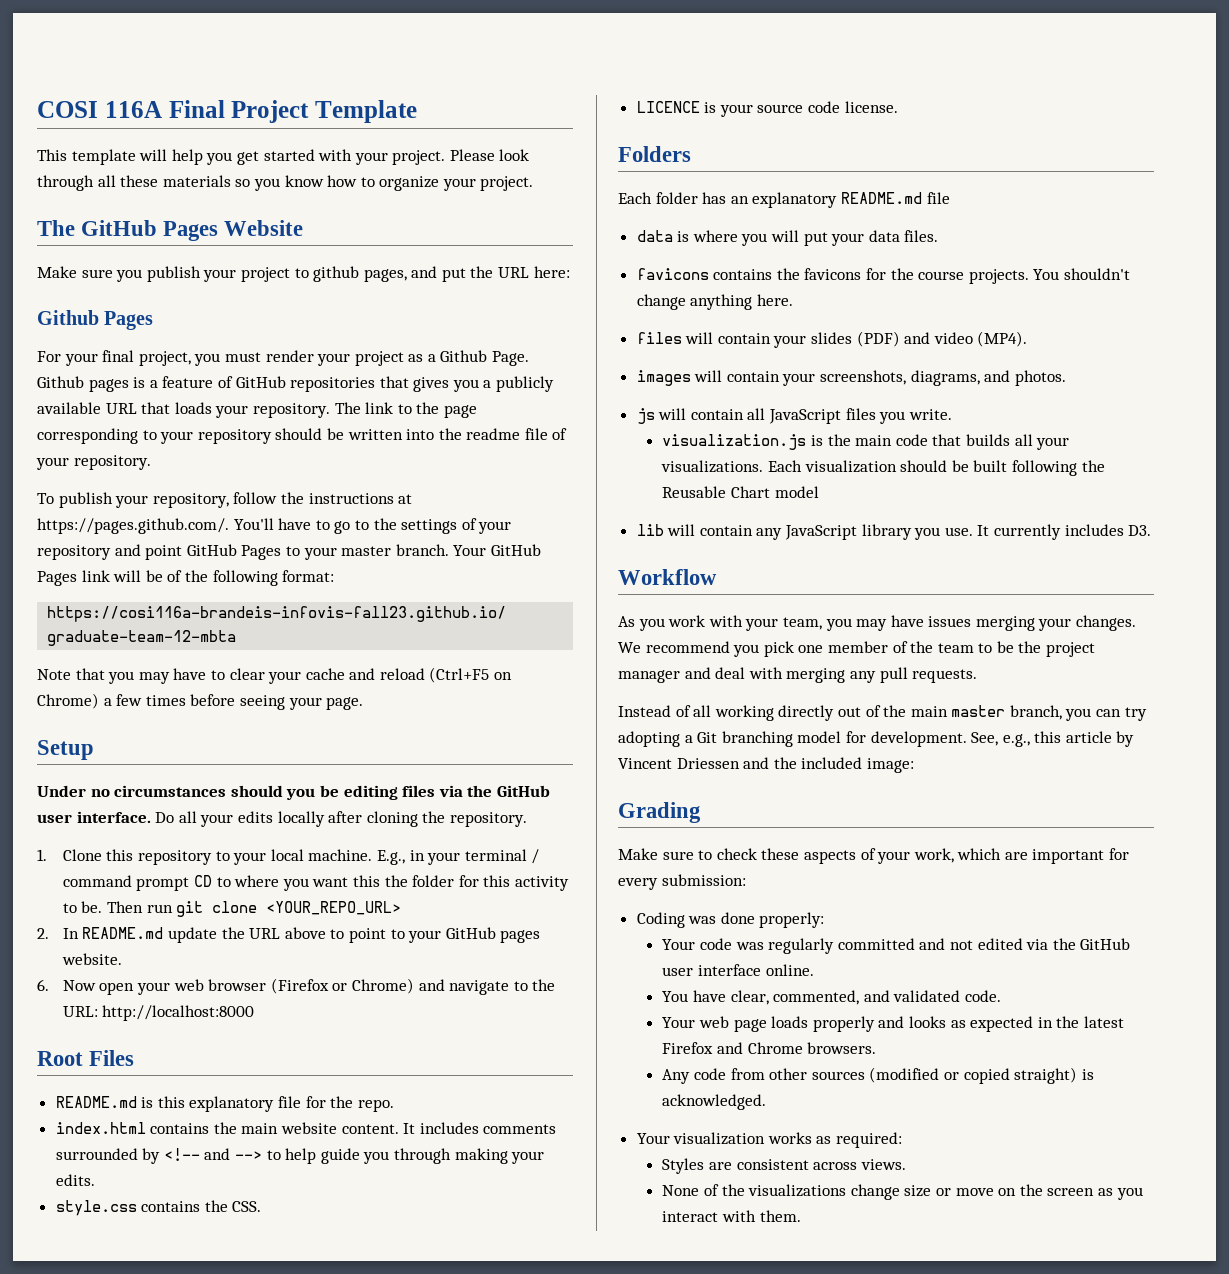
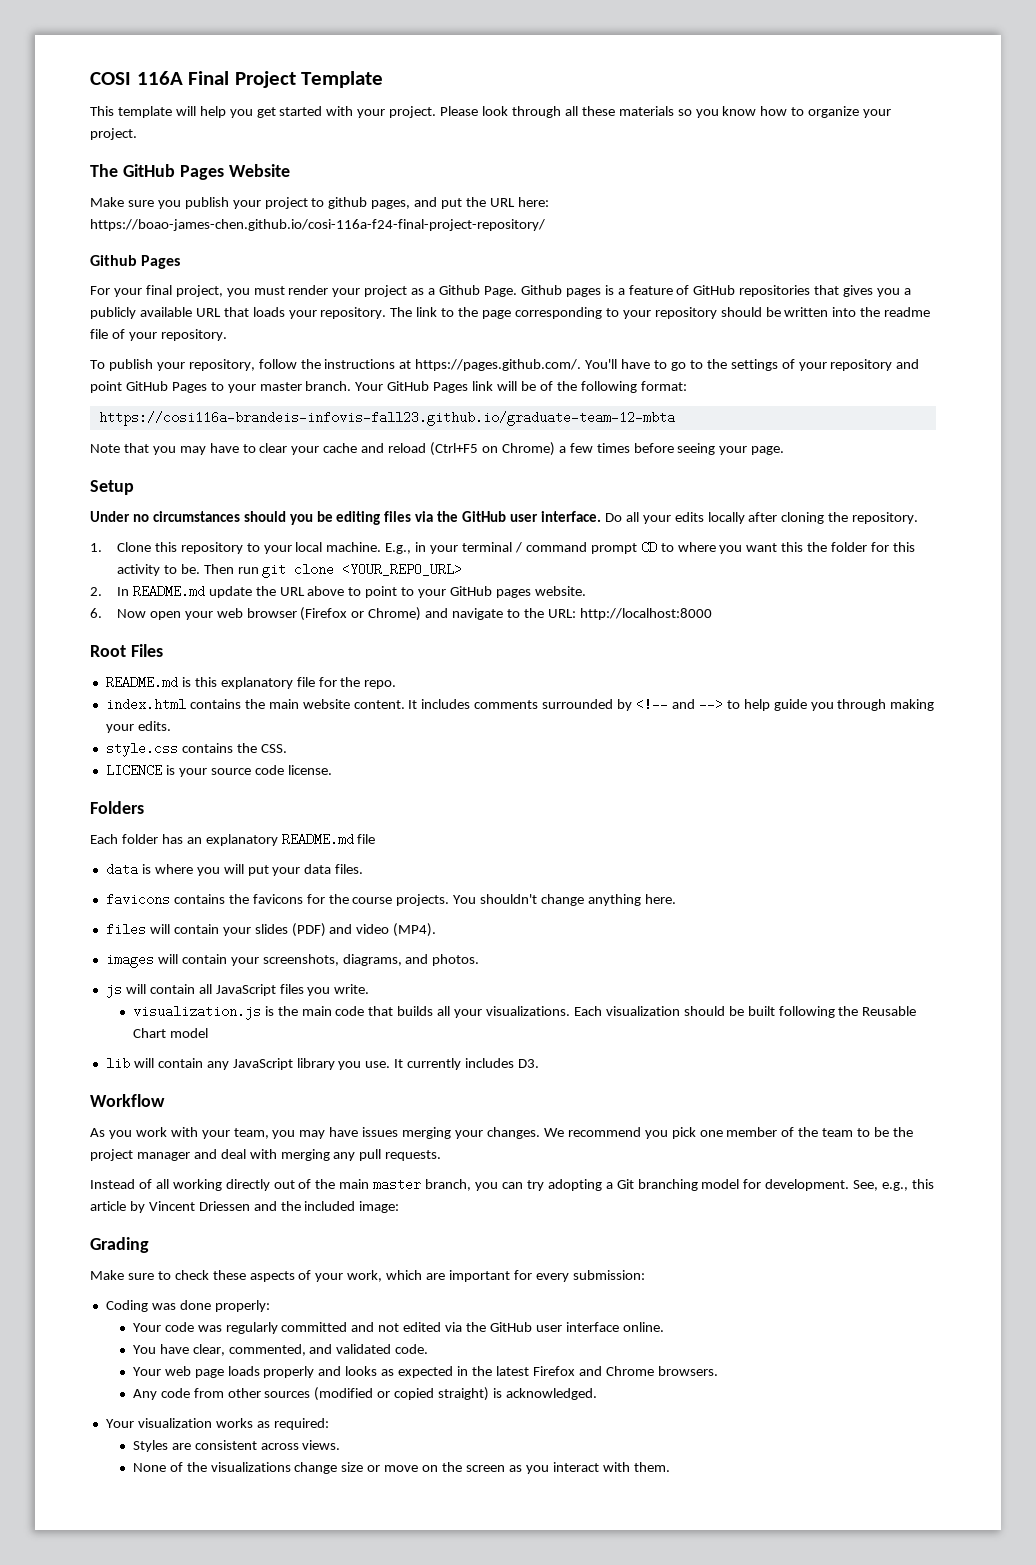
(570, 272) none -> [90,219,545,231] https://boao-james-chen.github.io/cosi-116a-f24-final-project-repository/

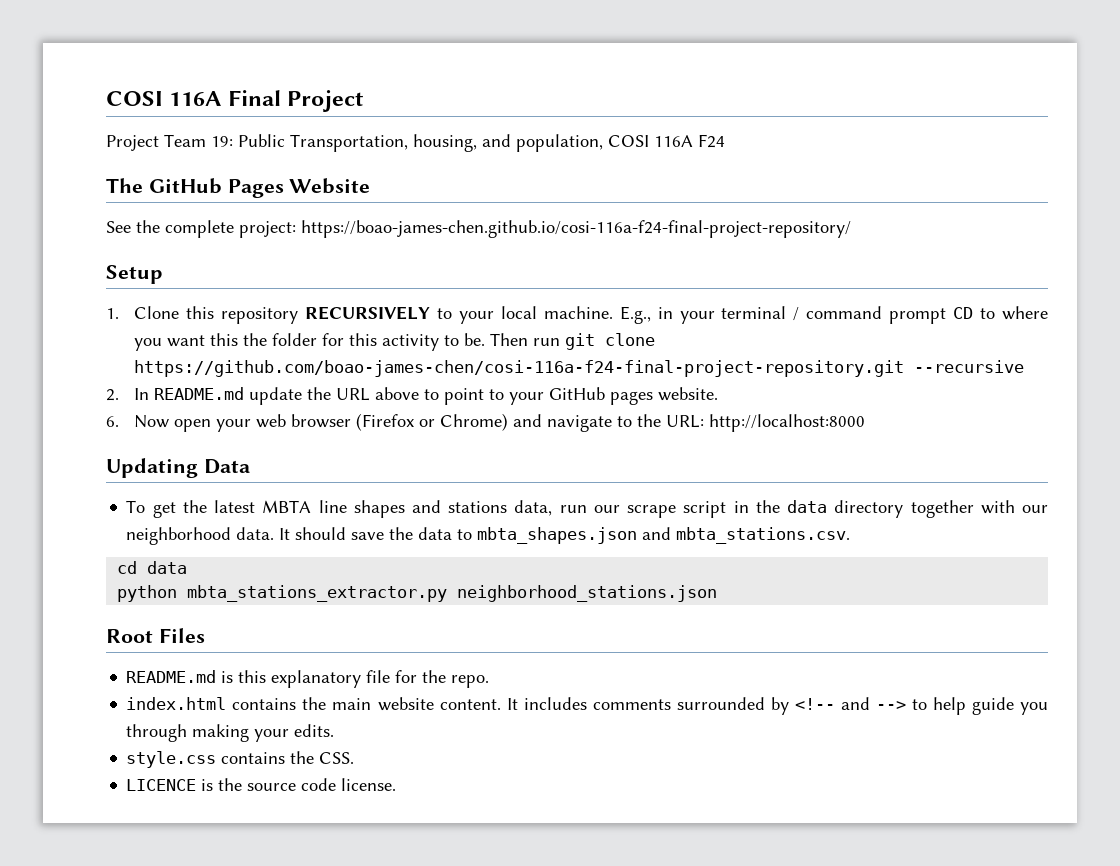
[301,71,384,88] [90,106,892,118] [90,128,137,140] [90,164,290,180] [90,197,549,209] [90,219,545,231] [90,255,181,269] [90,285,911,297] [90,307,931,319] [90,329,227,341] [90,359,920,371] [90,381,687,393] [98,411,675,426] [90,442,785,456] [90,480,134,495] [90,511,919,525] Template // This template will help you get started with your project. Please look through all these materials so you know how to organize your project. // The GitHub Pages Website // Make sure you publish your project to github pages, and put the URL here: https://boao-james-chen.github.io/cosi-116a-f24-final-project-repository/ // Github Pages // For your final project, you must render your project as a Github Page. Github pages is a feature of GitHub repositories that gives you a publicly available URL that loads your repository. The link to the page corresponding to your repository should be written into the readme file of your repository. // To publish your repository, follow the instructions at https://pages.github.com/. You'll have to go to the settings of your repository and point GitHub Pages to your master branch. Your GitHub Pages link will be of the following format: // https://cosi116a-brandeis-infovis-fall23.github.io/graduate-team-12-mbta // Note that you may have to clear your cache and reload (Ctrl+F5 on Chrome) a few times before seeing your page. // Setup // Under no circumstances should you be editing files via the GitHub user interface. Do all your edits locally after cloning the repository. -> [106,134,725,152] [106,178,371,198] [106,220,851,238] [106,265,163,284] // Project Team 19: Public Transportation, housing, and population, COSI 116A F24 // The GitHub Pages Website // See the complete project: https://boao-james-chen.github.io/cosi-116a-f24-final-project-repository/ // Setup
(243, 548) none -> [305,306,431,320] RECURSIVELY
[342,563,463,576] <YOUR_REPO_URL> -> [134,360,1025,377] https://github.com/boao-james-chen/cosi-116a-f24-final-project-repository.git --recursive
(712, 614) none -> [106,458,250,478] [126,500,1048,518] [126,527,851,545] [117,561,188,574] [117,585,718,602] // Updating Data // To get the latest MBTA line shapes and stations data, run our scrape script in the data directory together with our neighborhood data. It should save the data to mbta_shapes.json and mbta_stations.csv. // cd data // python mbta_stations_extractor.py neighborhood_stations.json
[178,768,207,777] your -> [218,778,243,791] the
[90,801,144,814] [90,833,376,846] [105,863,364,876] [105,893,676,906] [105,923,437,937] [105,953,480,968] [105,984,370,998] [132,1005,917,1020] [132,1028,208,1038] [105,1057,540,1070] [90,1094,165,1107] [90,1127,913,1139] [90,1149,442,1161] [90,1178,935,1191] [90,1201,400,1213] [90,1237,149,1253] [90,1270,645,1282] [105,1300,270,1312] [132,1322,664,1334] [132,1344,429,1356] [132,1366,718,1378] [132,1387,597,1401] [105,1418,329,1430] [132,1440,341,1452] [132,1462,670,1474] // Folders // Each folder has an explanatory README.md file // data is where you will put your data files. // favicons contains the favicons for the course projects. You shouldn't change anything here. // files will contain your slides (PDF) and video (MP4). // images will contain your screenshots, diagrams, and photos. // js will contain all JavaScript files you write. // visualization.js is the main code that builds all your visualizations. Each visualization should be built following the Reusable Chart model // lib will contain any JavaScript library you use. It currently includes D3. // Workflow // As you work with your team, you may have issues merging your changes. We recommend you pick one member of the team to be the project manager and deal with merging any pull requests. // Instead of all working directly out of the main master branch, you can try adopting a Git branching model for development. See, e.g., this article by Vincent Driessen and the included image: // Grading // Make sure to check these aspects of your work, which are important for every submission: // Coding was done properly: // Your code was regularly committed and not edited via the GitHub user interface online. // You have clear, commented, and validated code. // Your web page loads properly and looks as expected in the latest Firefox and Chrome browsers. // Any code from other sources (modified or copied straight) is acknowledged. // Your visualization works as required: // Styles are consistent across views. // None of the visualizations change size or move on the screen as you interact with them. -> (397, 784) none

